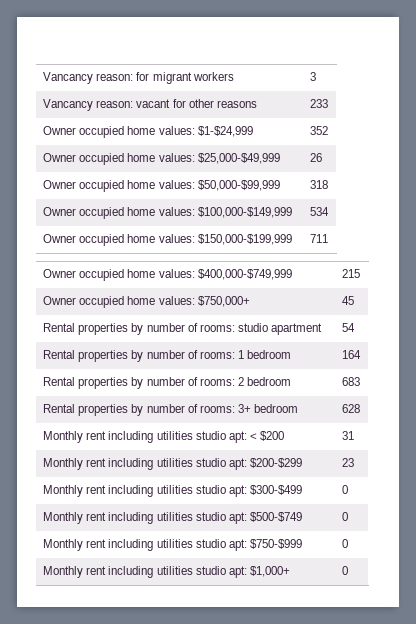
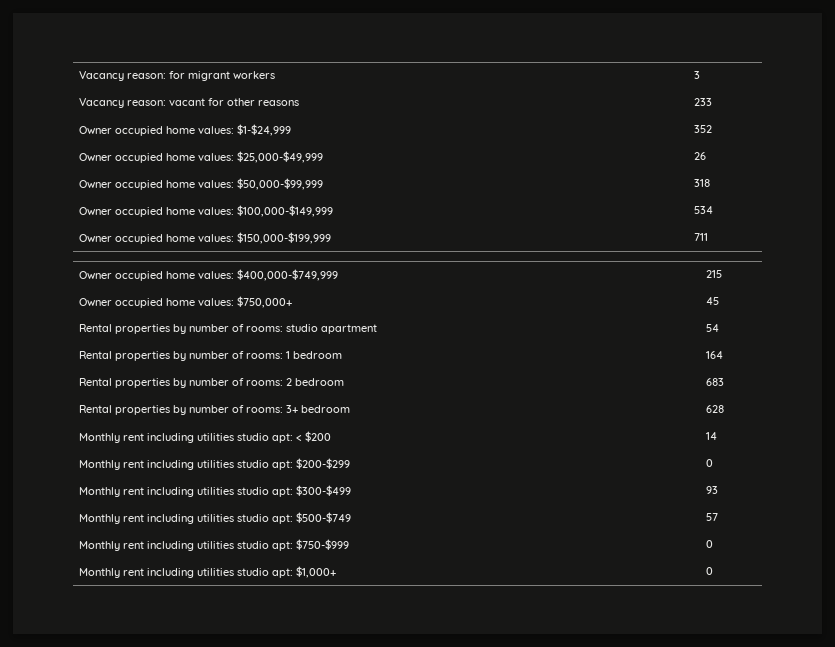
[43,72,94,84] Vancancy -> [78,71,124,81] Vacancy
[43,99,94,111] Vancancy -> [78,98,124,108] Vacancy
[342,431,355,440] 31 -> [705,432,717,440] 14
[342,458,355,467] 23 -> [705,459,713,467] 0
[342,485,349,494] 0 -> [705,486,718,494] 93
[342,512,349,521] 0 -> [705,513,718,521] 57

